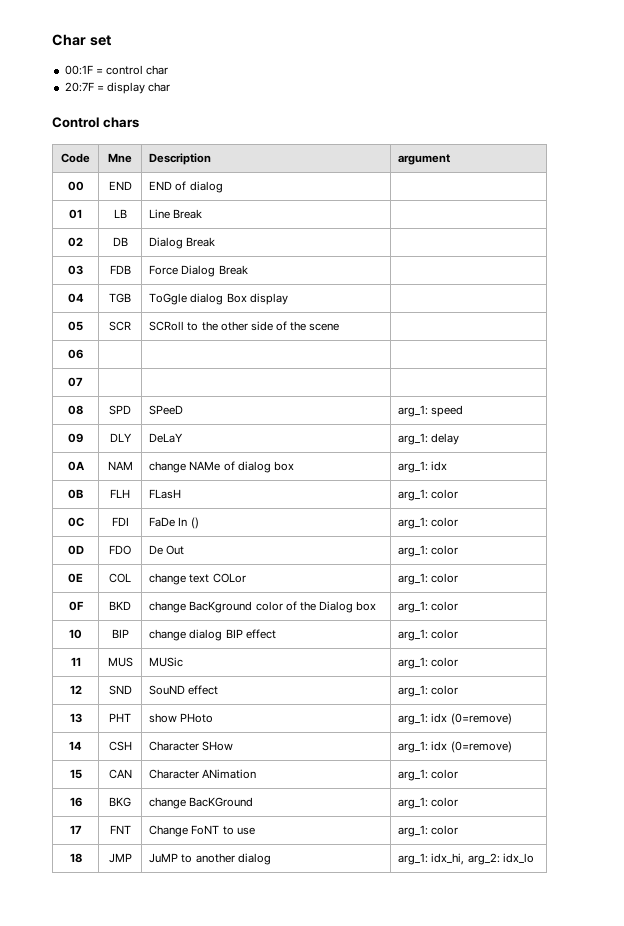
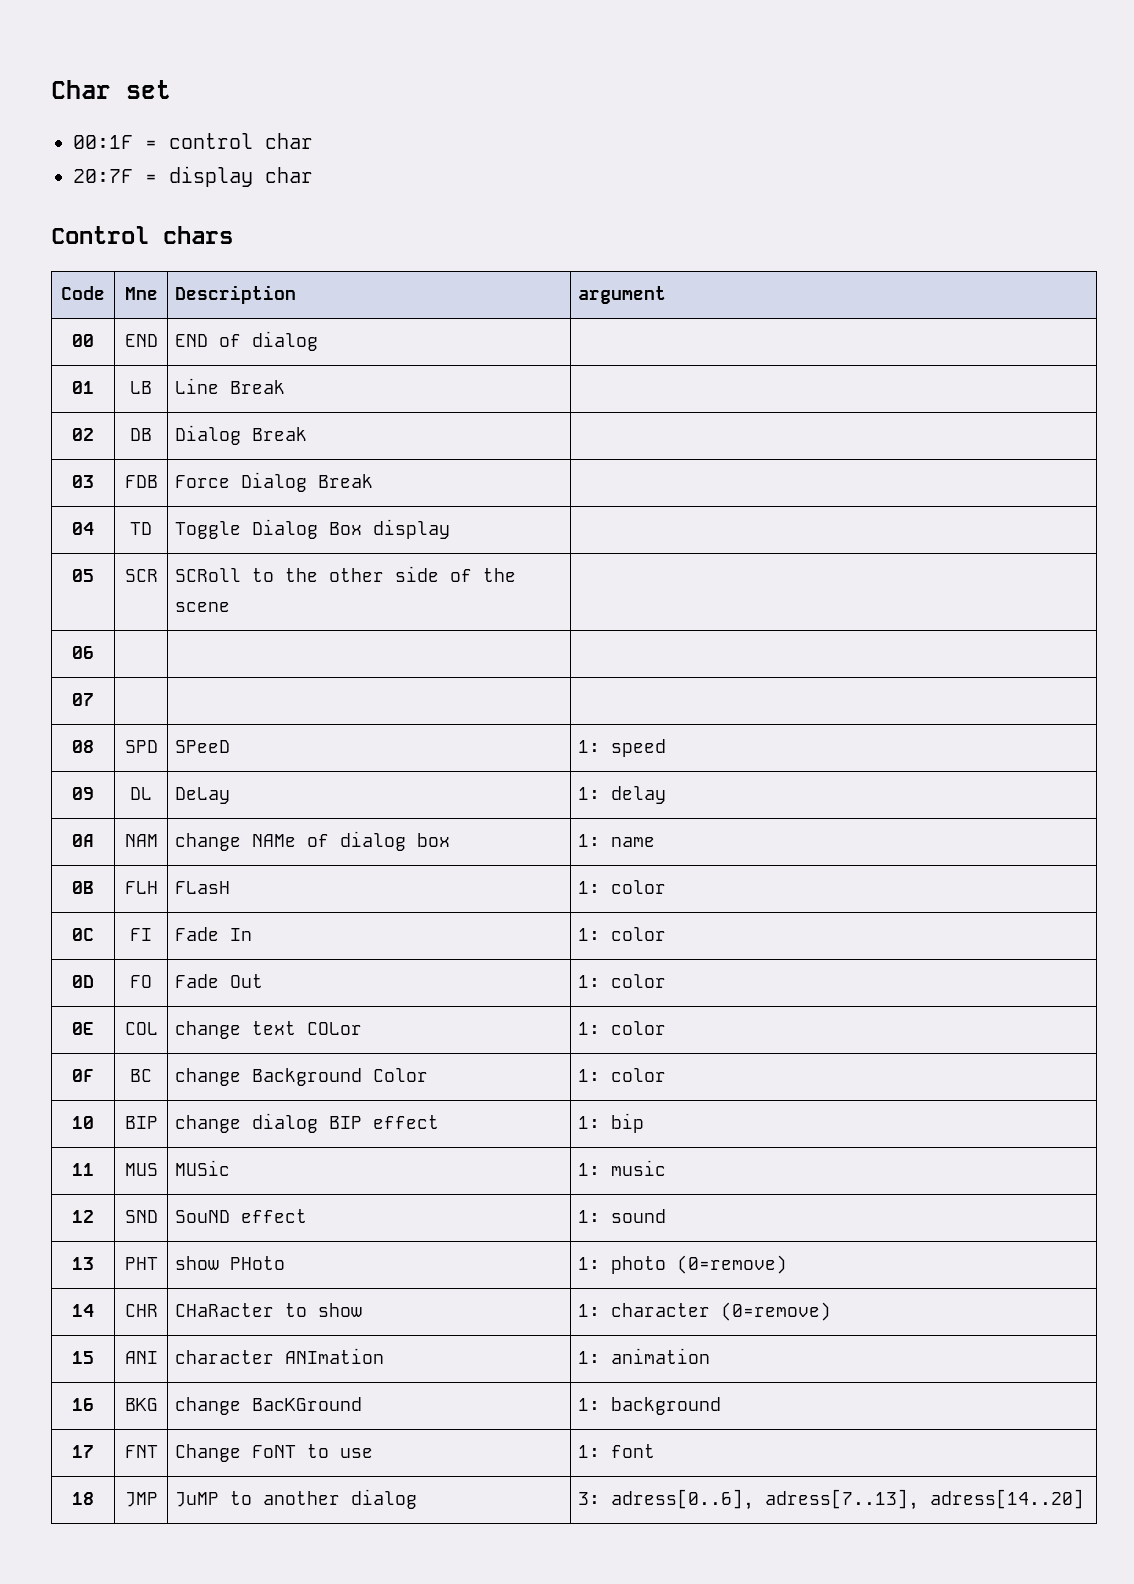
[109,293,131,303] [149,293,224,305] TGB | ToGgle dialog -> [130,522,152,535] [175,519,319,539] TD | Toggle Dialog
[398,405,429,417] arg_1: -> [578,740,601,753] 1:
[109,433,132,442] [149,433,184,443] [398,433,429,445] DLY | DeLaY | arg_1: -> [130,787,152,800] [175,787,231,804] [578,787,601,800] DL | DeLay | 1:
[398,461,448,473] arg_1: idx -> [578,834,656,847] 1: name
[398,489,429,501] arg_1: -> [578,881,601,894] 1:
[111,517,129,526] [149,517,176,527] FDI | FaDe -> [130,928,152,941] [175,927,220,941] FI | Fade
[190,517,199,529] [398,517,429,529] () | arg_1: -> [578,928,601,941] | 1:
[109,545,131,555] [149,545,164,555] FDO | De -> [130,975,152,988] [175,974,220,988] FO | Fade
[398,545,429,557] arg_1: -> [578,975,601,988] 1:
[398,573,429,585] arg_1: -> [578,1022,601,1035] 1:
[109,601,131,610] [149,601,376,613] [398,601,429,613] BKD | change BacKground color of the Dialog box | arg_1: -> [130,1069,152,1082] [175,1068,429,1086] [578,1069,601,1082] BC | change Background Color | 1:
[398,629,459,641] arg_1: color -> [578,1113,645,1133] 1: bip
[398,657,459,669] arg_1: color -> [578,1160,667,1176] 1: music
[398,685,459,697] arg_1: color -> [578,1209,667,1223] 1: sound
[398,713,448,725] arg_1: idx -> [578,1256,667,1274] 1: photo
[108,741,132,751] [149,741,234,751] [398,741,512,753] [69,769,82,779] [108,769,132,779] [149,769,257,779] [398,769,459,781] CSH | Character SHow | arg_1: idx (0=remove) // 15 | CAN | Character ANimation | arg_1: color -> [124,1304,158,1317] [175,1303,363,1317] [578,1302,832,1321] [72,1351,94,1364] [124,1351,158,1364] [175,1348,385,1364] [578,1348,711,1364] CHR | CHaRacter to show | 1: character (0=remove) // 15 | ANI | character ANImation | 1: animation
[398,797,459,809] arg_1: color -> [578,1397,722,1415] 1: background
[398,825,459,837] arg_1: color -> [578,1444,656,1458] 1: font
[398,853,534,865] arg_1: idx_hi, arg_2: idx_lo -> [578,1489,1085,1510] 3: adress[0..6], adress[7..13], adress[14..20]

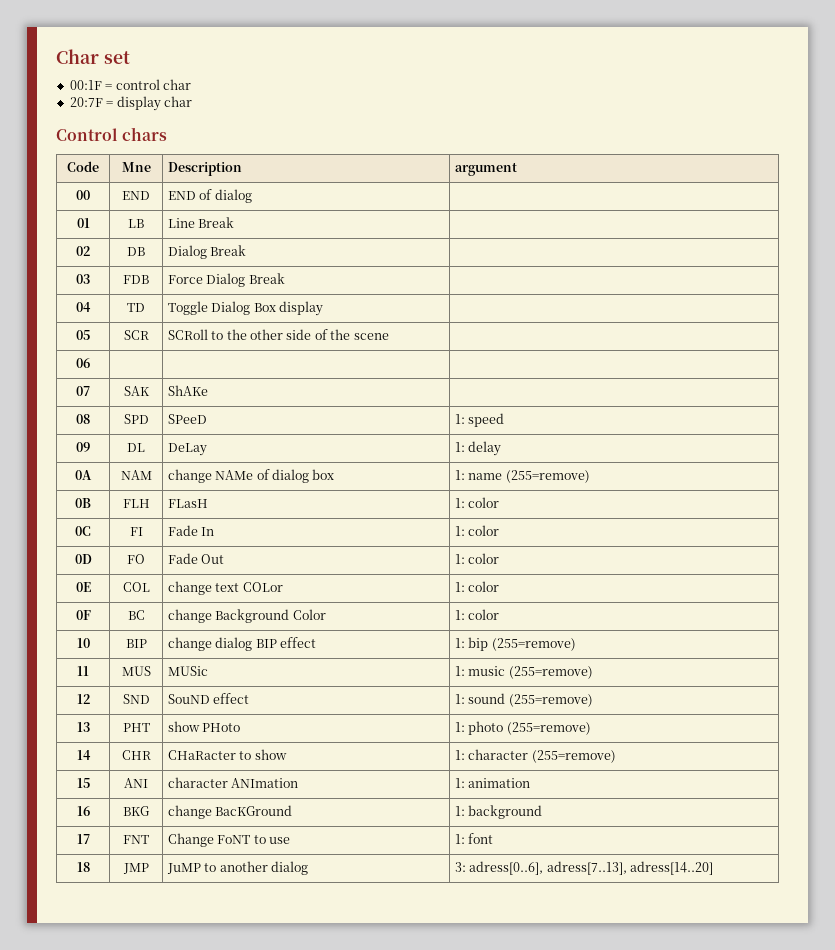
(94, 699) | -> [123,386,150,396] [167,385,208,396] SAK | ShAKe
(656, 842) none -> [505,470,590,483] (255=remove)
(645, 1123) none -> [491,638,576,651] (255=remove)
(667, 1168) none -> [508,666,593,679] (255=remove)
(667, 1216) none -> [508,694,593,707] (255=remove)
[677,1255,788,1274] (0=remove) -> [506,722,591,735] (255=remove)
[721,1302,832,1321] (0=remove) -> [531,750,616,763] (255=remove)

